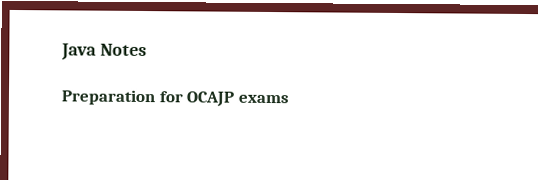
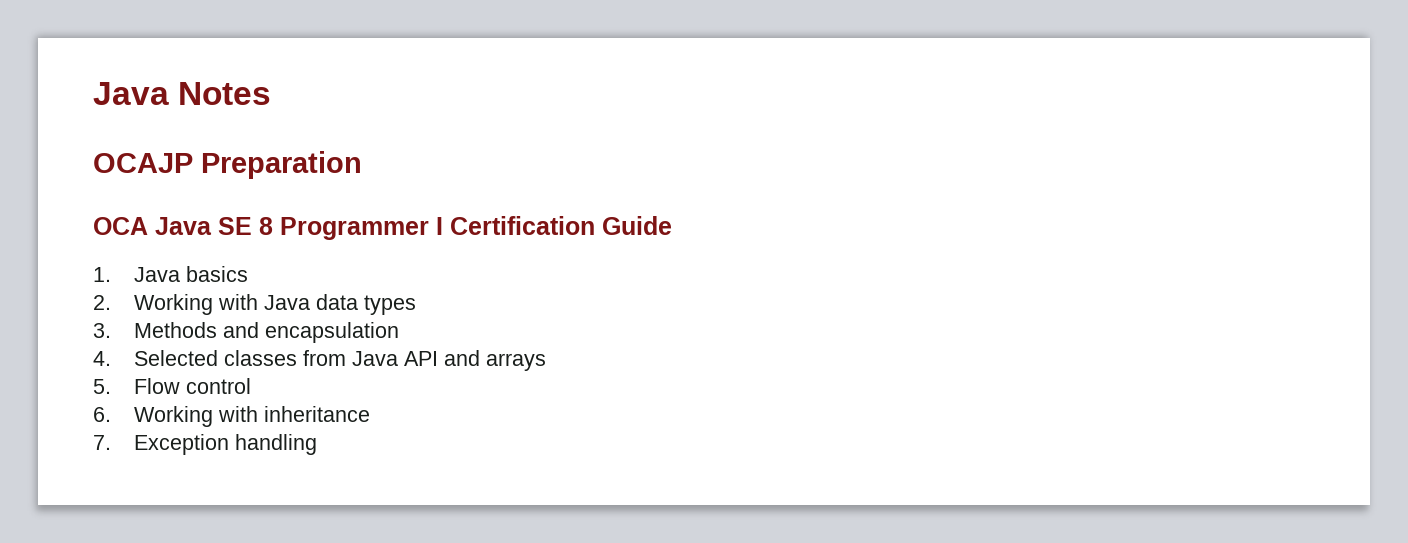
(147, 50) none -> [93,153,193,173] OCAJP
[158,91,289,107] for OCAJP exams -> [93,216,672,240] [93,266,249,282] [93,294,417,315] [93,322,400,343] [93,350,547,371] [93,378,252,394] [93,406,371,427] [93,434,318,455] // OCA Java SE 8 Programmer I Certification Guide // 1. Java basics // 2. Working with Java data types // 3. Methods and encapsulation // 4. Selected classes from Java API and arrays // 5. Flow control // 6. Working with inheritance // 7. Exception handling

